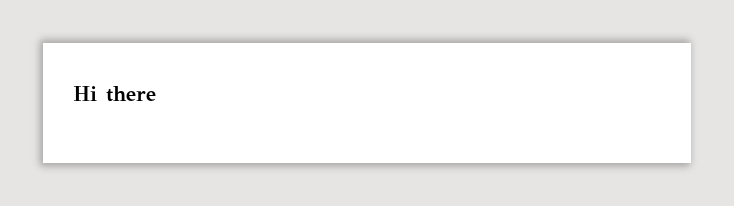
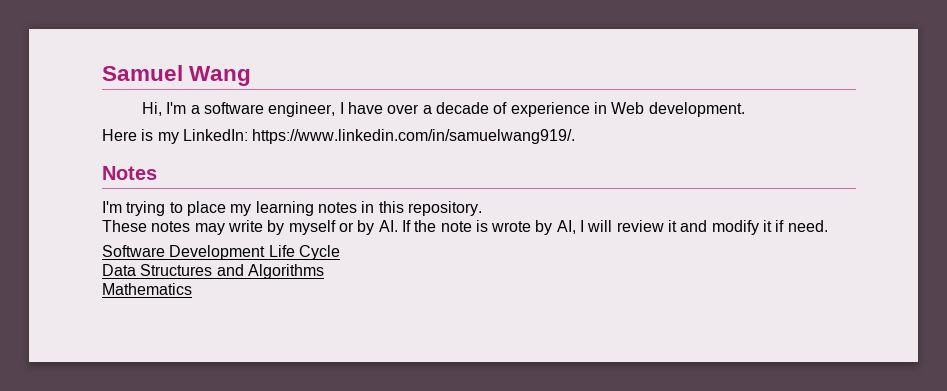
[73,86,156,102] Hi there -> [102,65,252,86] [142,102,745,117] [102,129,576,144] [102,166,157,180] [102,201,482,216] [102,220,828,235] [102,245,340,260] [102,264,324,279] [102,283,192,295] Samuel Wang // Hi, I'm a software engineer, I have over a decade of experience in Web development. // Here is my LinkedIn: https://www.linkedin.com/in/samuelwang919/. // Notes // I'm trying to place my learning notes in this repository. // These notes may write by myself or by AI. If the note is wrote by AI, I will review it and modify it if need. // Software Development Life Cycle // Data Structures and Algorithms // Mathematics

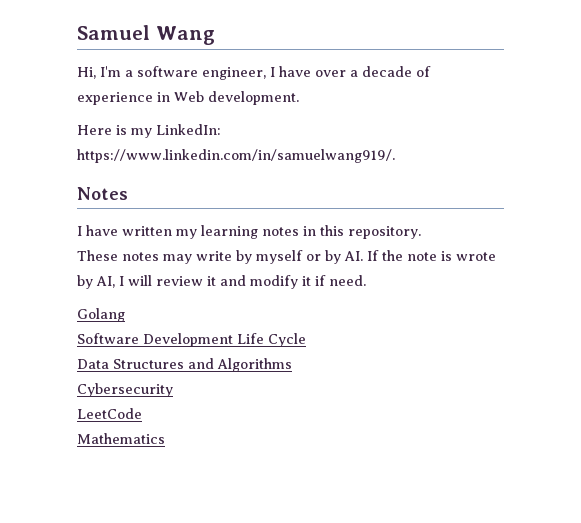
[102,201,226,216] I'm trying to place -> [77,225,172,236] I have written
(828, 226) none -> [77,308,125,322] // Golang
(324, 271) none -> [77,383,173,397] [77,408,142,419] // Cybersecurity // LeetCode

